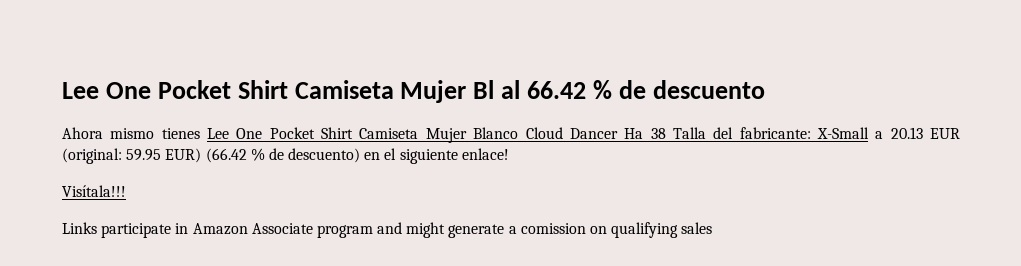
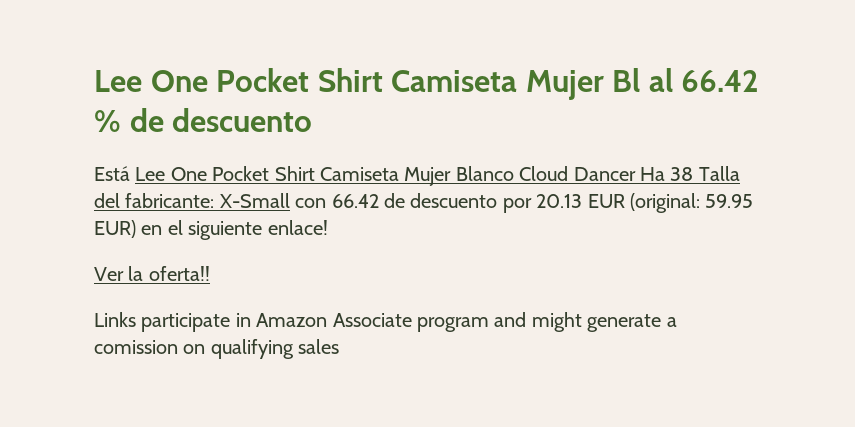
[62,127,200,139] Ahora mismo tienes -> [94,166,130,181] Está
[875,131,884,139] a -> [295,193,532,213] con 66.42 de descuento por
[205,148,361,163] (66.42 % de descuento) -> (136, 229) none
[62,185,126,197] Visítala!!! -> [94,266,210,281] Ver la oferta!!

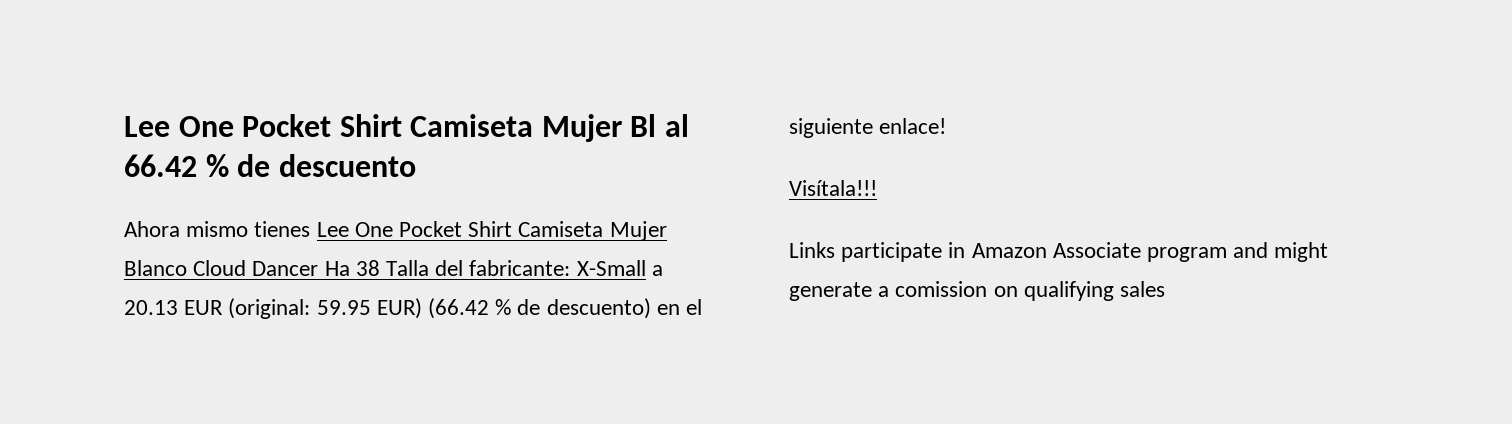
[94,166,130,181] Está -> [124,221,311,237] Ahora mismo tienes
[295,193,532,213] con 66.42 de descuento por -> [651,265,663,276] a
(136, 229) none -> [428,298,651,319] (66.42 % de descuento)
[94,266,210,281] Ver la oferta!! -> [789,180,877,196] Visítala!!!

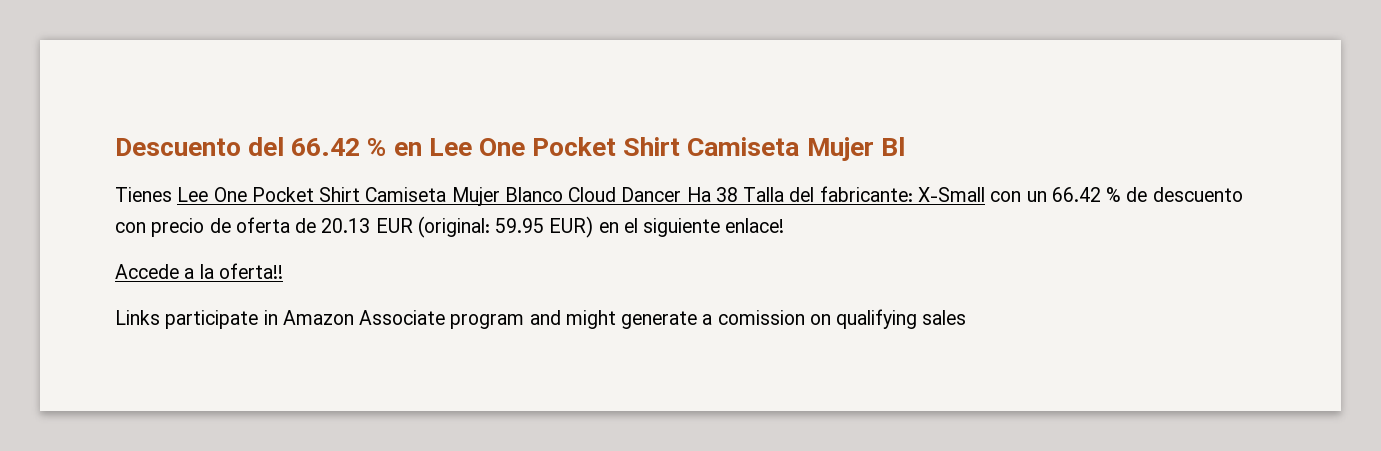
(124, 126) none -> [115,137,422,156] Descuento del 66.42 % en
[664,114,689,137] [124,154,416,177] [124,221,311,237] al 66.42 % de descuento // Ahora mismo tienes -> [115,187,172,202] // Tienes
[651,265,663,276] a -> [990,187,1243,202] [115,217,317,237] con un 66.42 % de descuento con precio de oferta de
[428,298,651,319] (66.42 % de descuento) -> (594, 227) none
[789,180,877,196] Visítala!!! -> [115,263,283,279] Accede a la oferta!!

